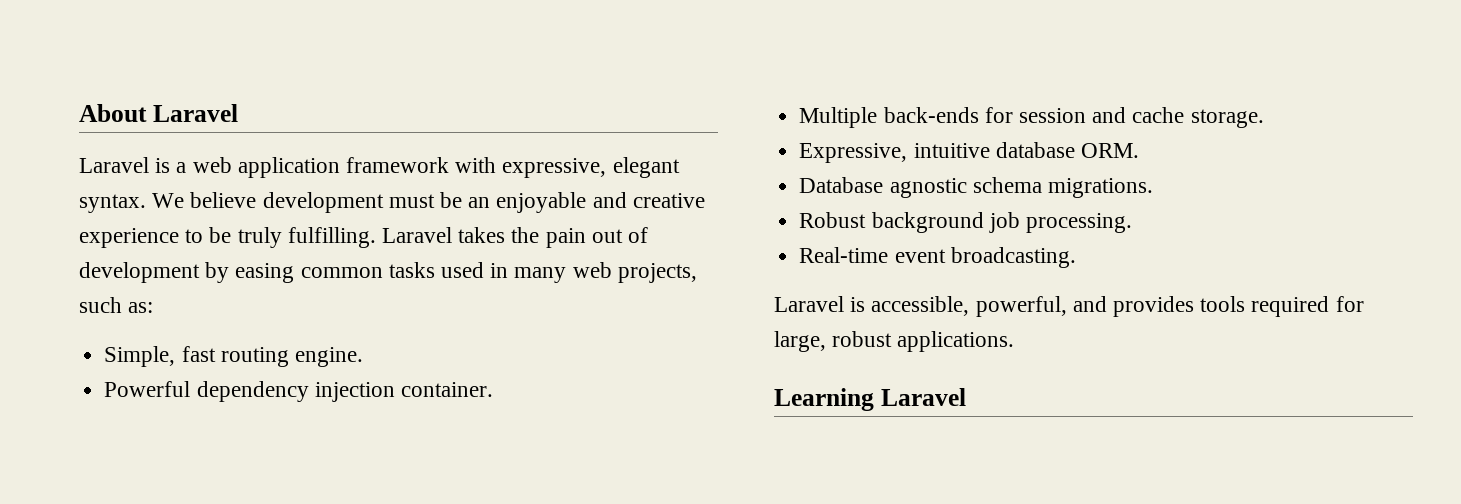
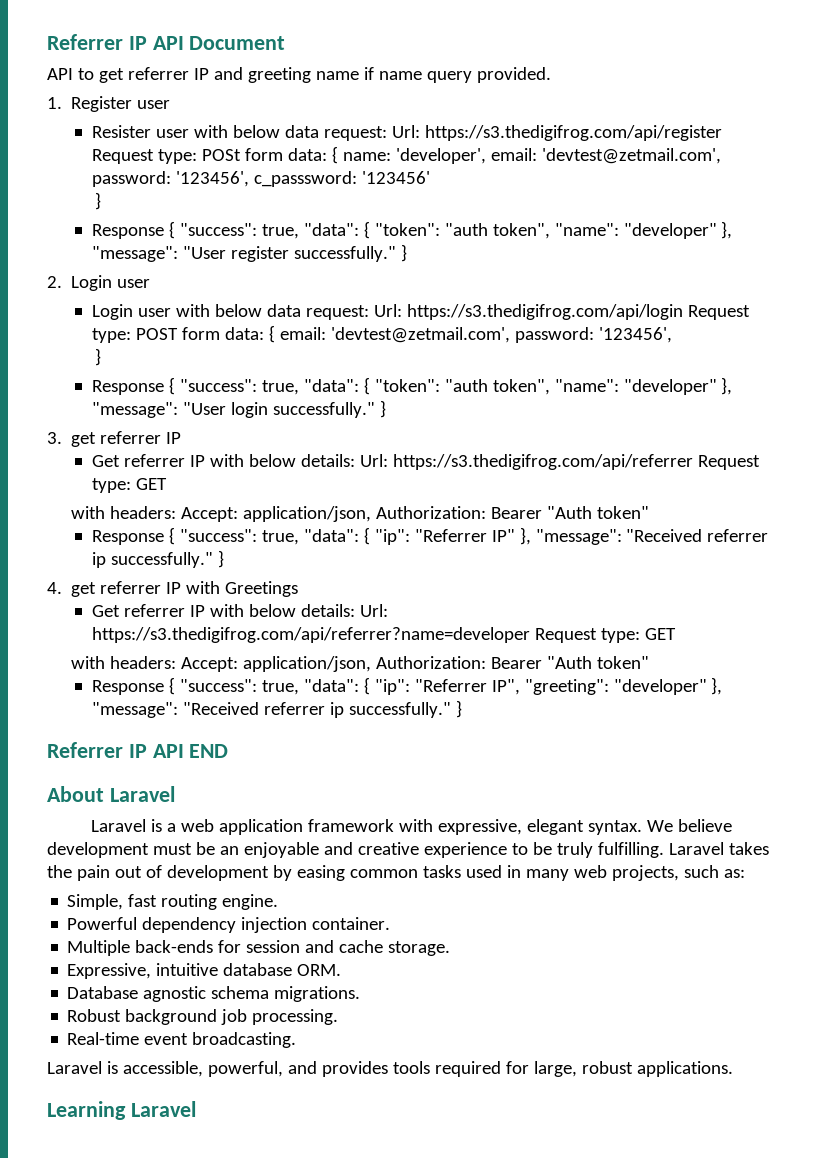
(79, 113) none -> [47,34,286,50] [47,67,551,83] [47,96,171,112] [91,125,722,141] [91,146,721,164] [91,171,430,187] [95,192,102,210] [91,221,733,239] [91,244,407,262] [47,275,151,291] [91,304,750,320] [91,325,672,343] [95,348,102,366] [91,377,733,395] [91,400,386,418] [47,431,182,447] [91,454,760,470] [91,478,167,493] [71,506,650,522] [91,527,769,545] [91,550,224,568] [47,581,299,597] [91,604,388,617] [91,627,676,643] [71,656,650,672] [91,677,723,695] [91,700,462,718] [47,742,229,758] Referrer IP API Document // API to get referrer IP and greeting name if name query provided. // 1. Register user // Resister user with below data request: Url: https://s3.thedigifrog.com/api/register Request type: POSt form data: { name: 'developer', email: 'devtest@zetmail.com', password: '123456', c_passsword: '123456' // } // Response { "success": true, "data": { "token": "auth token", "name": "developer" }, "message": "User register successfully." } // 2. Login user // Login user with below data request: Url: https://s3.thedigifrog.com/api/login Request type: POST form data: { email: 'devtest@zetmail.com', password: '123456', // } // Response { "success": true, "data": { "token": "auth token", "name": "developer" }, "message": "User login successfully." } // 3. get referrer IP // Get referrer IP with below details: Url: https://s3.thedigifrog.com/api/referrer Request type: GET // with headers: Accept: application/json, Authorization: Bearer "Auth token" // Response { "success": true, "data": { "ip": "Referrer IP" }, "message": "Received referrer ip successfully." } // 4. get referrer IP with Greetings // Get referrer IP with below details: Url: https://s3.thedigifrog.com/api/referrer?name=developer Request type: GET // with headers: Accept: application/json, Authorization: Bearer "Auth token" // Response { "success": true, "data": { "ip": "Referrer IP", "greeting": "developer" }, "message": "Received referrer ip successfully." } // Referrer IP API END //

